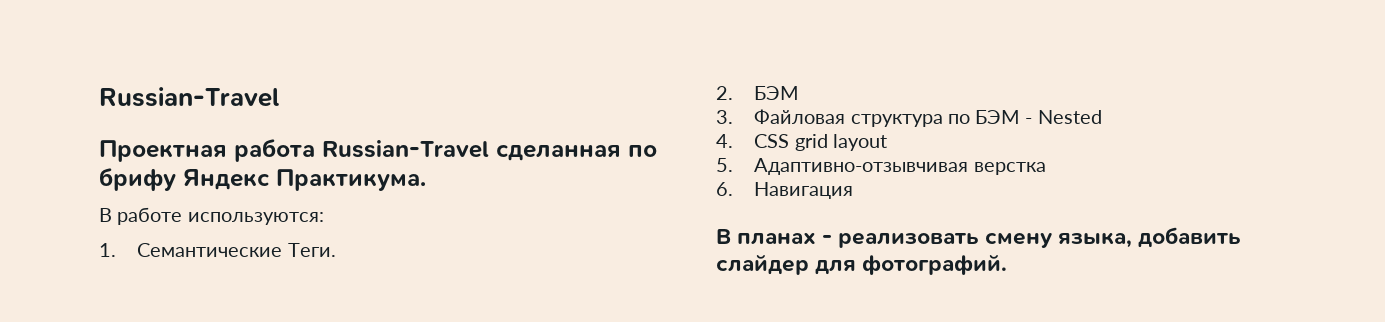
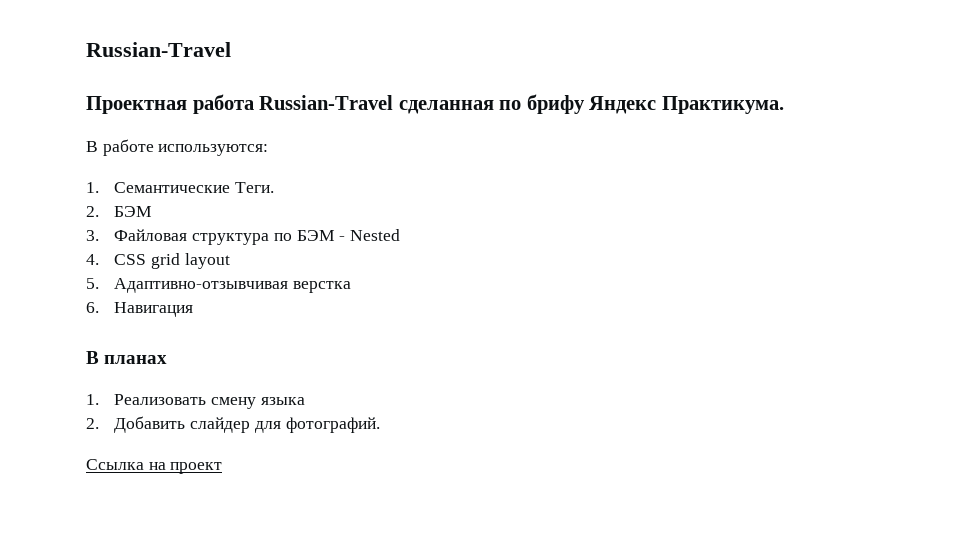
[822,227,1242,248] - реализовать смену языка, добавить -> [86,394,305,409] [86,416,186,433] // 1. Реализовать смену языка // 2. Добавить
(1008, 264) none -> [86,459,223,474] // Ссылка на проект

